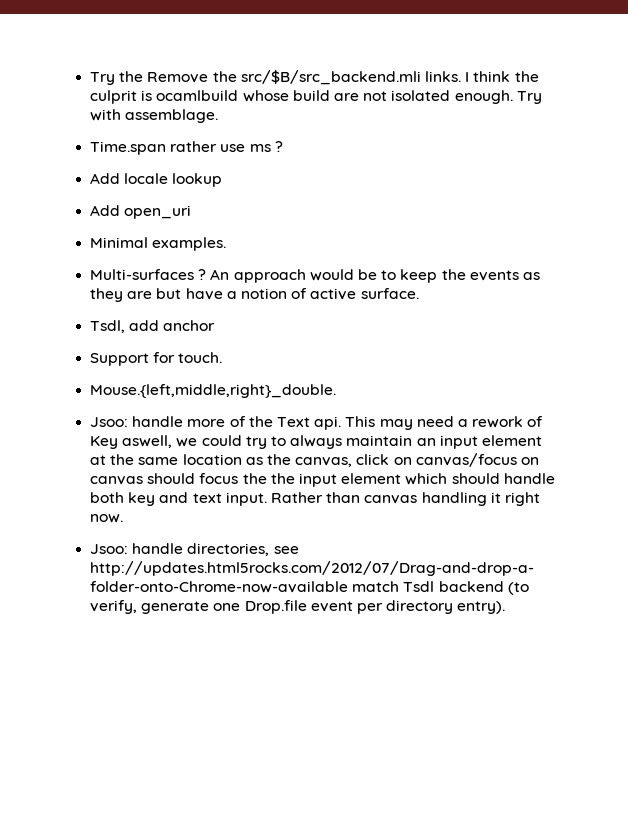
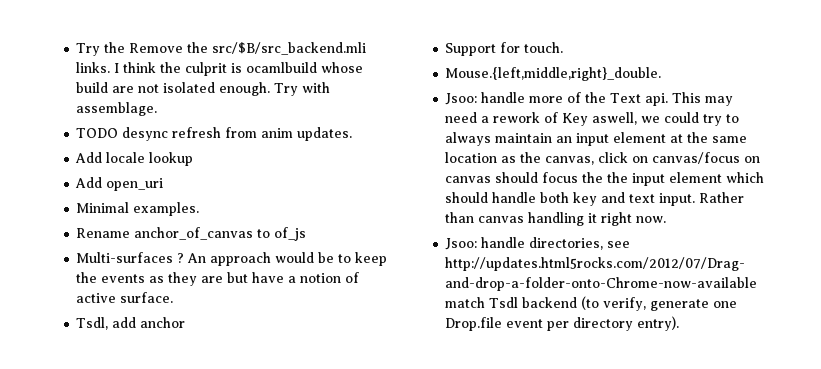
[90,141,283,155] Time.span rather use ms ? -> [76,127,353,141] TODO desync refresh from anim updates.
(227, 244) none -> [76,227,307,241] // Rename anchor_of_canvas to of_js

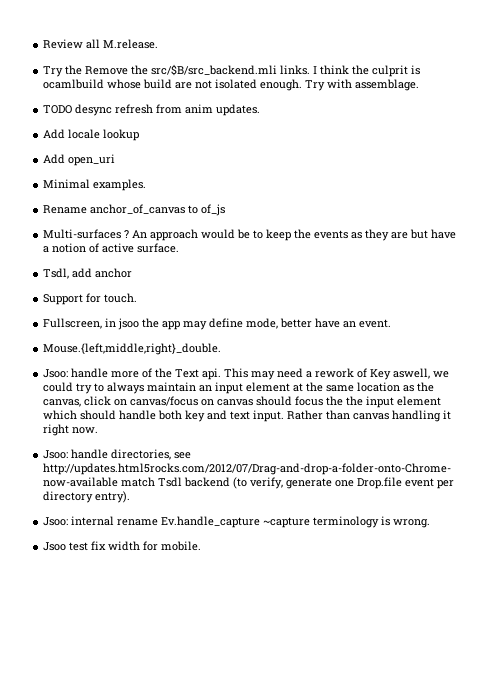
(76, 49) none -> [43,39,159,49] Review all M.release. //
(564, 47) none -> [43,318,392,330] // Fullscreen, in jsoo the app may define mode, better have an event.
(680, 323) none -> [43,516,431,528] [43,541,202,551] // Jsoo: internal rename Ev.handle_capture ~capture terminology is wrong. // Jsoo test fix width for mobile.

